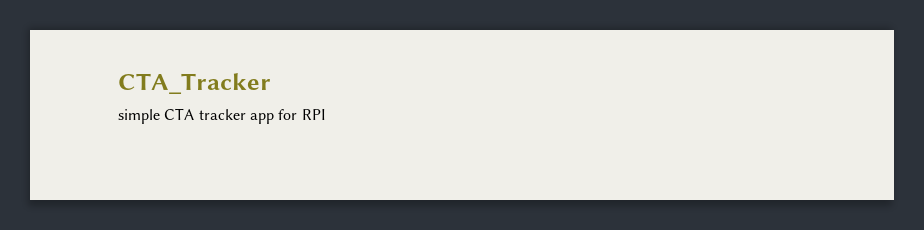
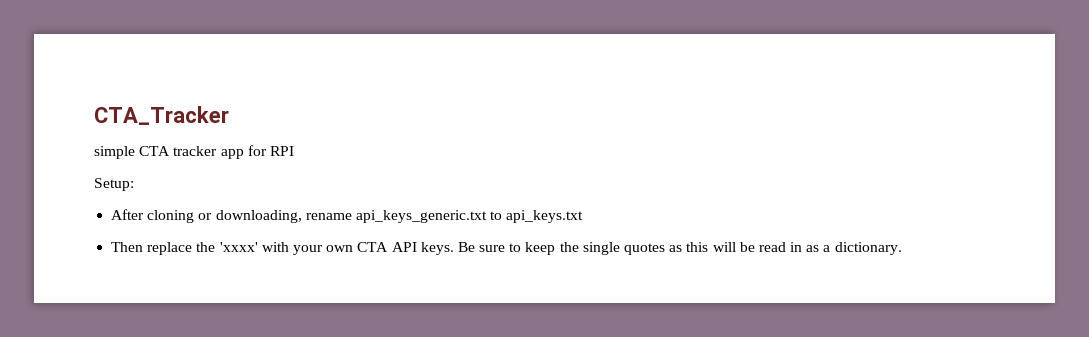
(326, 114) none -> [94,178,134,191] [111,209,584,223] [111,242,902,255] // Setup: // After cloning or downloading, rename api_keys_generic.txt to api_keys.txt // Then replace the 'xxxx' with your own CTA API keys. Be sure to keep the single quotes as this will be read in as a dictionary.

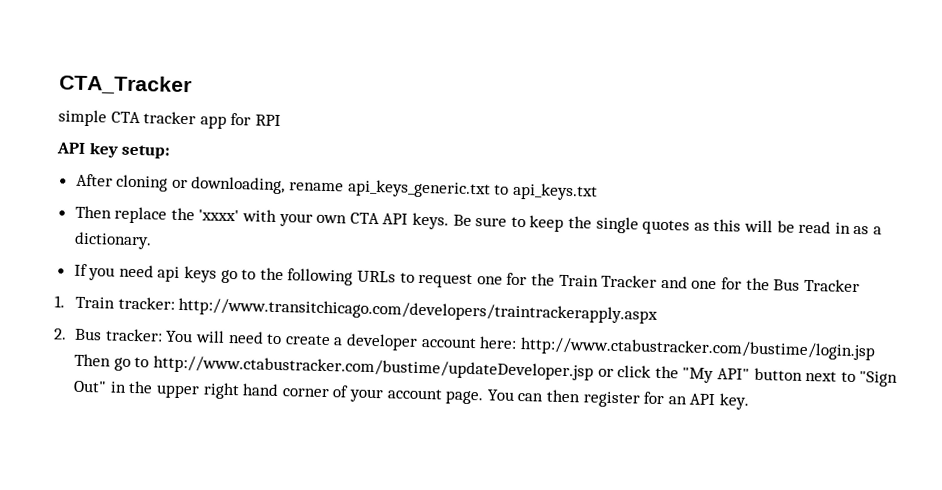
[94,178,134,191] Setup: -> [56,142,171,159] API key setup:
(902, 248) none -> [73,263,860,293] [54,295,659,324] [53,328,876,361] [74,353,899,387] [73,380,749,410] // If you need api keys go to the following URLs to request one for the Train Tracker and one for the Bus Tracker // 1. Train tracker: http://www.transitchicago.com/developers/traintrackerapply.aspx // 2. Bus tracker: You will need to create a developer account here: http://www.ctabustracker.com/bustime/login.jsp Then go to http://www.ctabustracker.com/bustime/updateDeveloper.jsp or click the "My API" button next to "Sign Out" in the upper right hand corner of your account page. You can then register for an API key.

